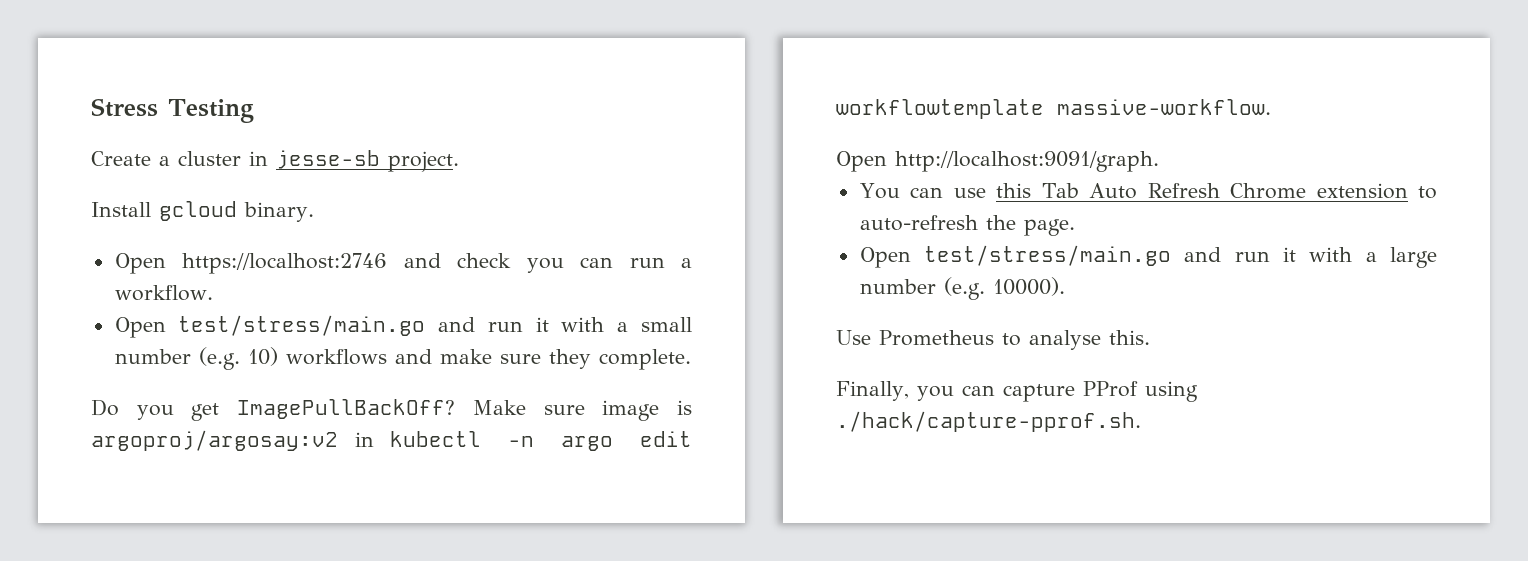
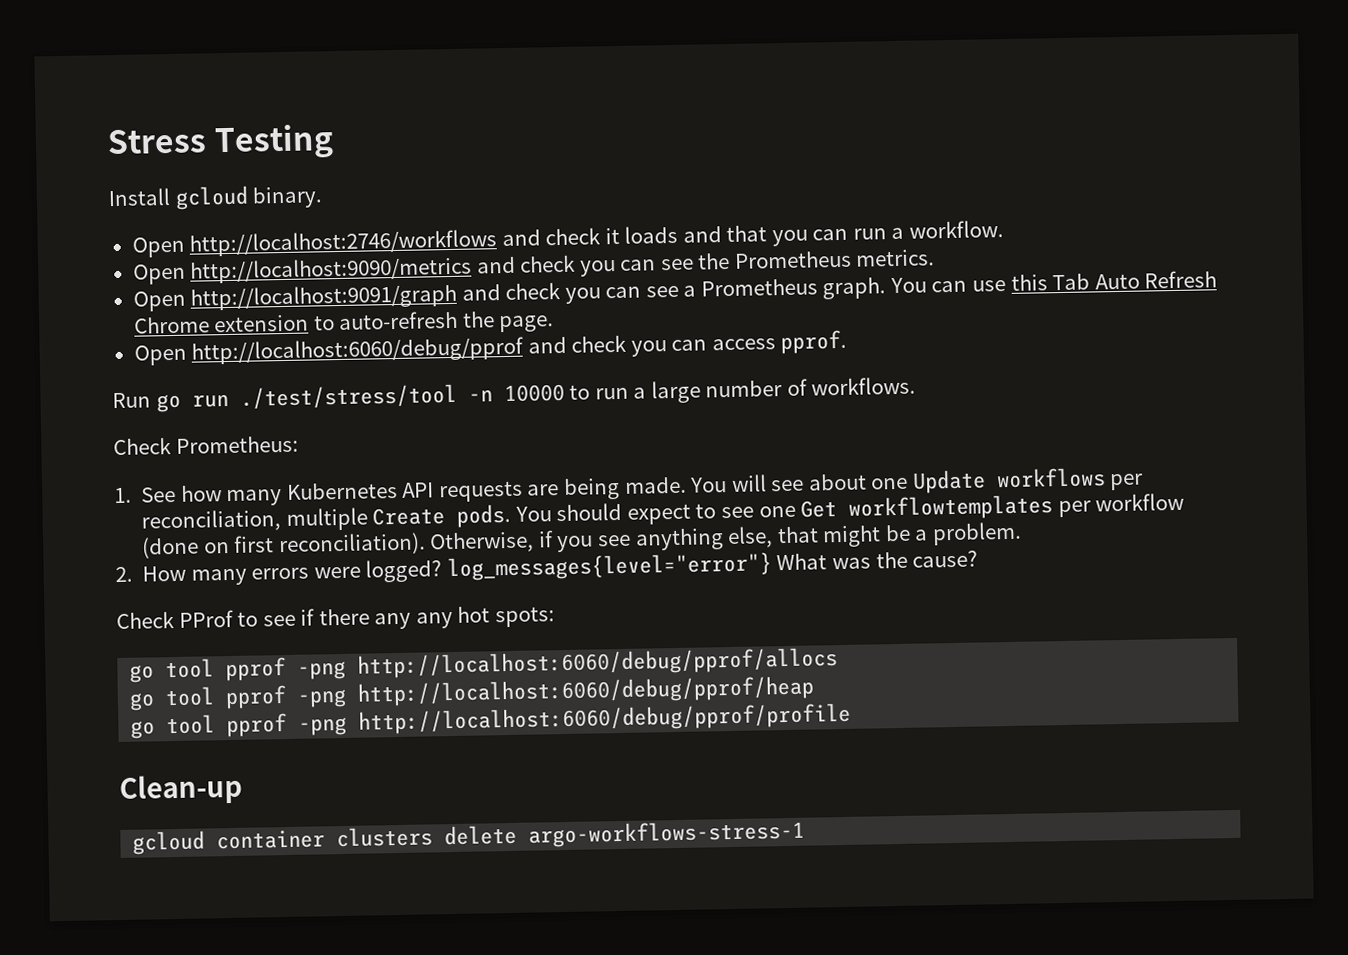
[91,150,459,172] // Create a cluster in jesse-sb project. -> (334, 142) none
[182,253,512,274] https://localhost:2746 and check -> [189,225,768,257] http://localhost:2746/workflows and check it loads and that
[178,315,693,336] [114,347,691,370] [91,399,692,421] [91,430,692,451] [836,99,1271,119] [836,151,1159,172] test/stress/main.go and run it with a small number (e.g. 10) workflows and make sure they complete. // Do you get ImagePullBackOff? Make sure image is argoproj/argosay:v2 in kubectl -n argo edit workflowtemplate massive-workflow. // Open http://localhost:9091/graph. // -> [190,249,936,284] [132,277,887,312] http://localhost:9090/metrics and check you can see the Prometheus metrics. // Open http://localhost:9091/graph and check you can see a Prometheus graph.
[923,245,1437,268] [859,277,1065,300] [836,330,1150,350] [836,381,1198,402] [836,411,1141,432] test/stress/main.go and run it with a large number (e.g. 10000). // Use Prometheus to analyse this. // Finally, you can capture PProf using ./hack/capture-pprof.sh. -> [191,329,848,365] [112,376,917,413] [113,435,299,456] [114,467,1144,507] [141,492,1185,533] [141,521,1022,559] [115,550,979,586] [116,606,555,630] [129,647,839,683] [129,675,815,711] [130,702,852,739] [119,773,243,806] [132,819,806,855] http://localhost:6060/debug/pprof and check you can access pprof. // Run go run ./test/stress/tool -n 10000 to run a large number of workflows. // Check Prometheus: // 1. See how many Kubernetes API requests are being made. You will see about one Update workflows per reconciliation, multiple Create pods. You should expect to see one Get workflowtemplates per workflow (done on first reconciliation). Otherwise, if you see anything else, that might be a problem. // 2. How many errors were logged? log_messages{level="error"} What was the cause? // Check PProf to see if there any any hot spots: // go tool pprof -png http://localhost:6060/debug/pprof/allocs // go tool pprof -png http://localhost:6060/debug/pprof/heap // go tool pprof -png http://localhost:6060/debug/pprof/profile // Clean-up // gcloud container clusters delete argo-workflows-stress-1

